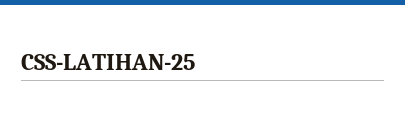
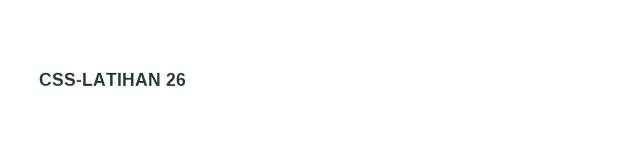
[21,54,195,70] CSS-LATIHAN-25 -> [38,72,187,86] CSS-LATIHAN 26

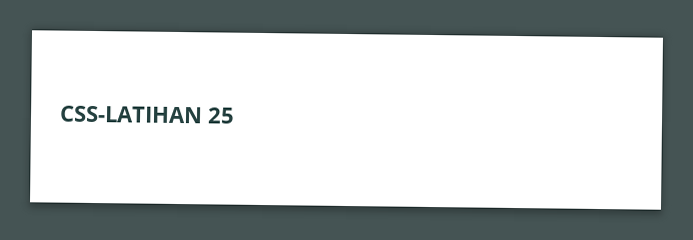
[165,72,187,86] 26 -> [206,107,235,124] 25

